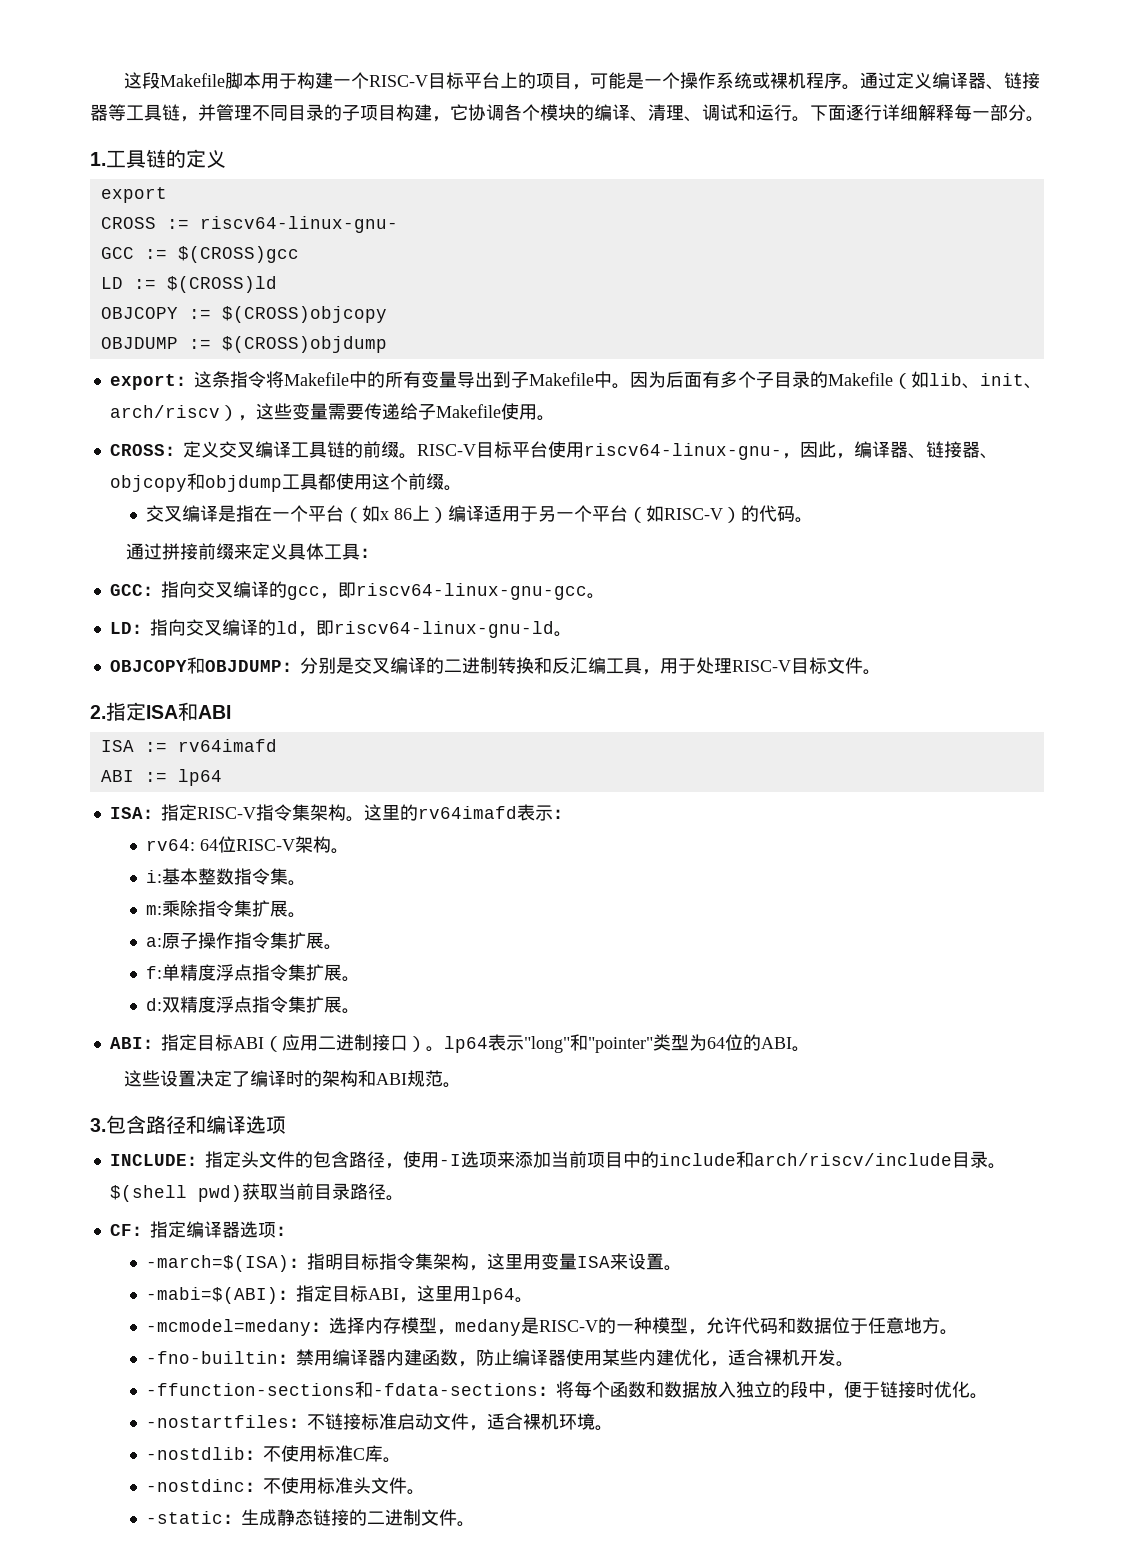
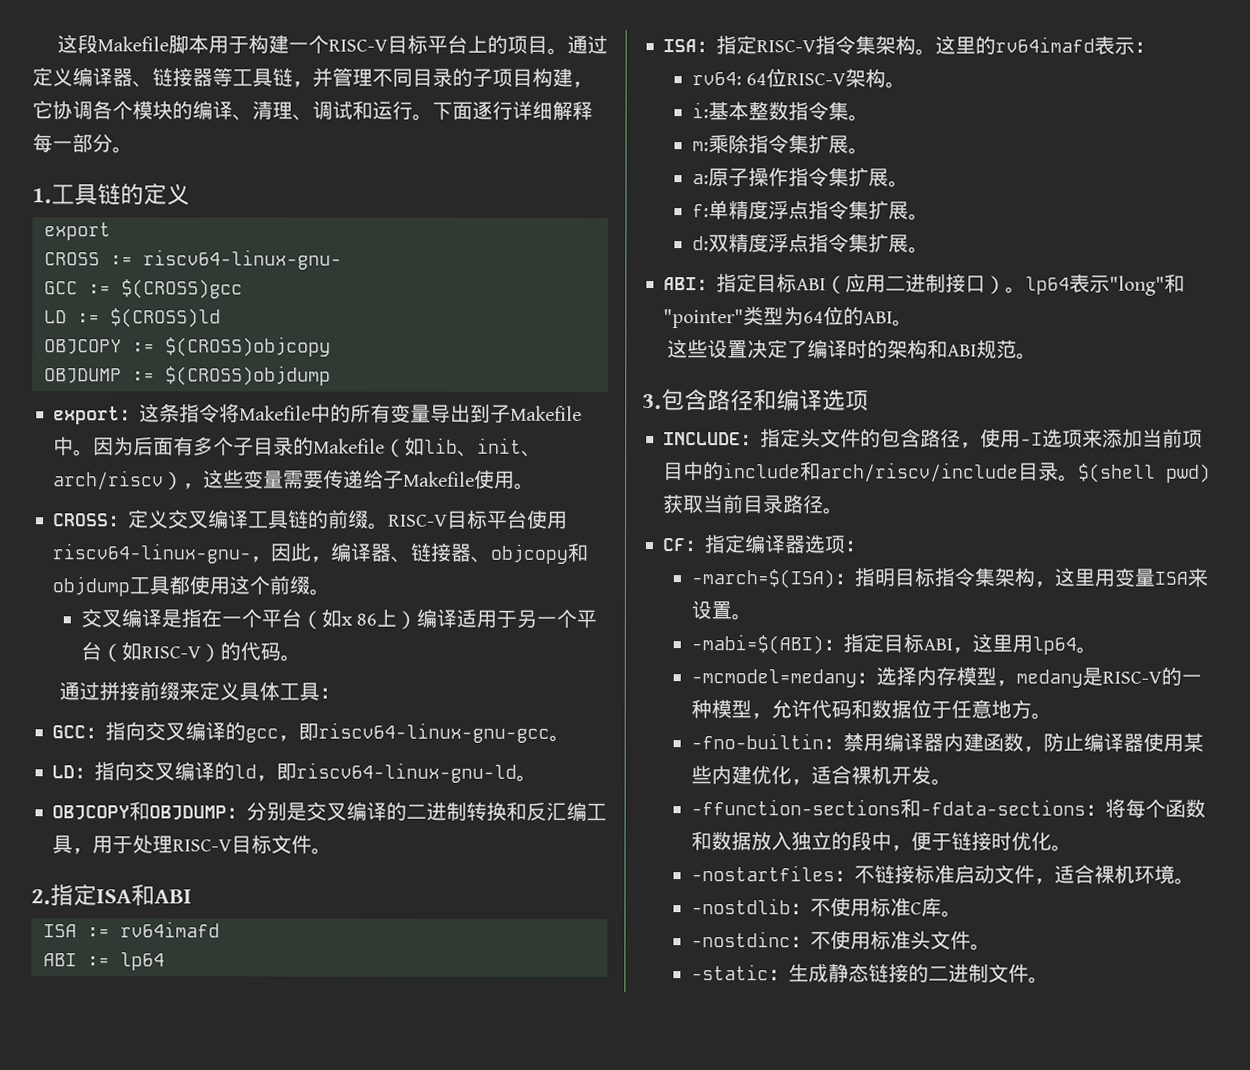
[571,72,842,90] ，可能是一个操作系统或裸机程序 -> (549, 44) none

